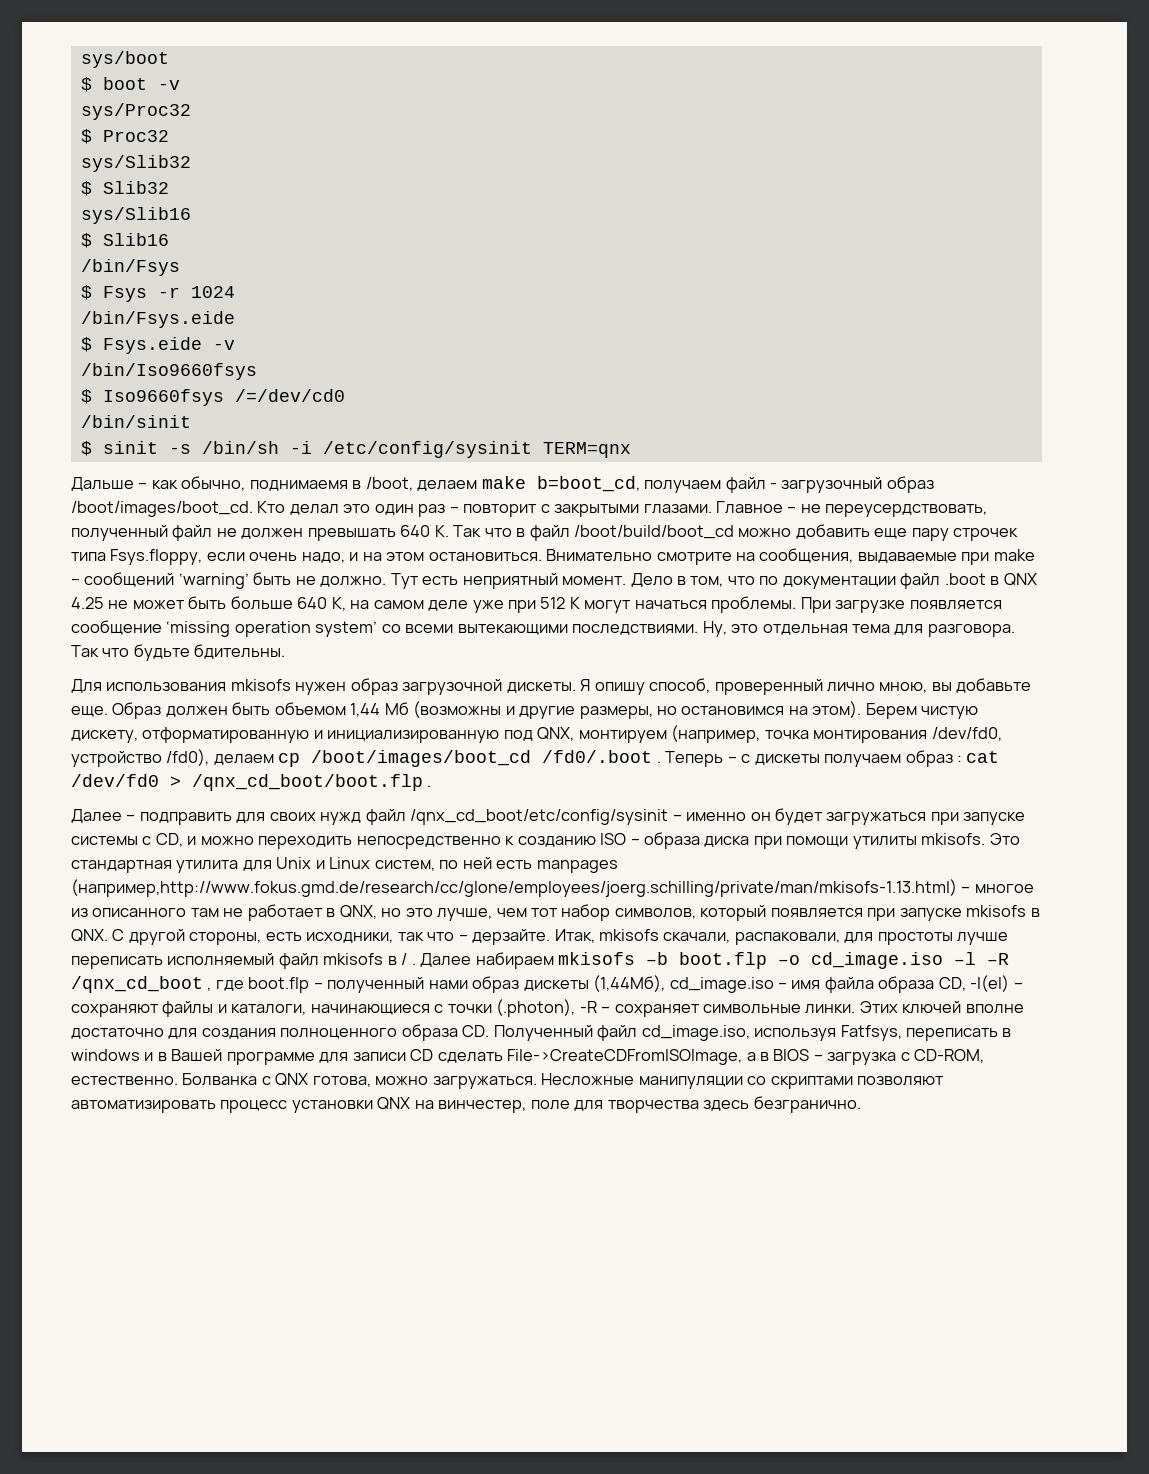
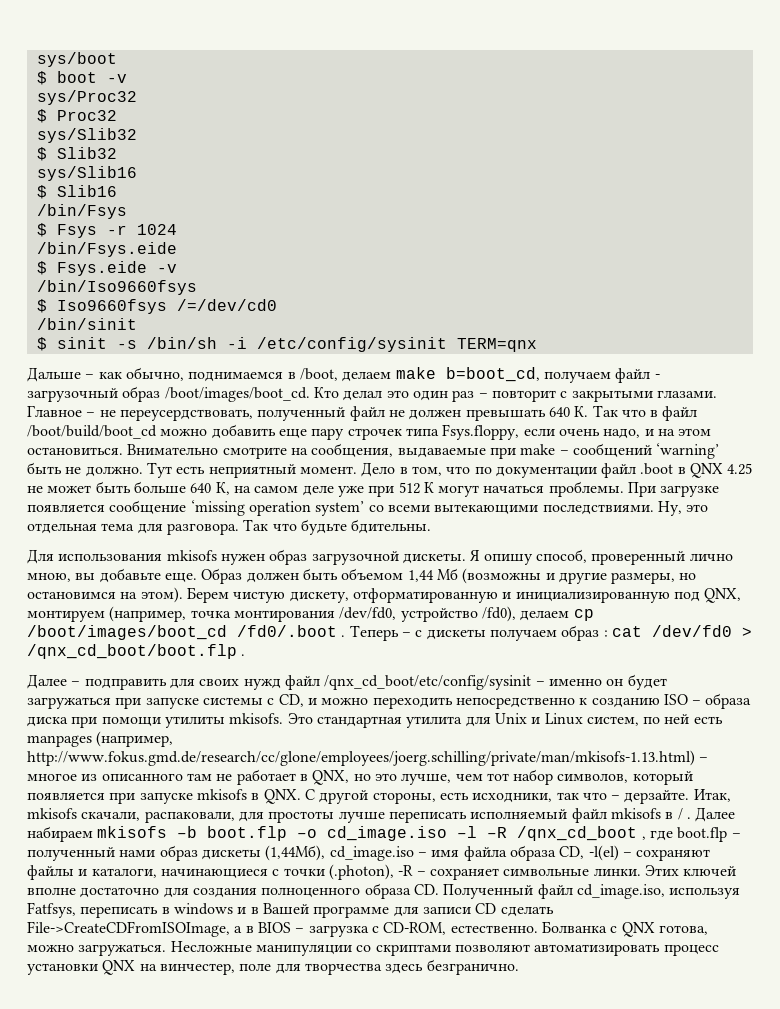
[249,480,348,491] поднимаемя -> [188,371,284,382] поднимаемся
[71,879,957,897] (например,http://www.fokus.gmd.de/research/cc/glone/employees/joerg.schilling/private/man/mkisofs-1.13.html) -> [96,731,174,747] [27,750,695,766] (например, http://www.fokus.gmd.de/research/cc/glone/employees/joerg.schilling/private/man/mkisofs-1.13.html)

